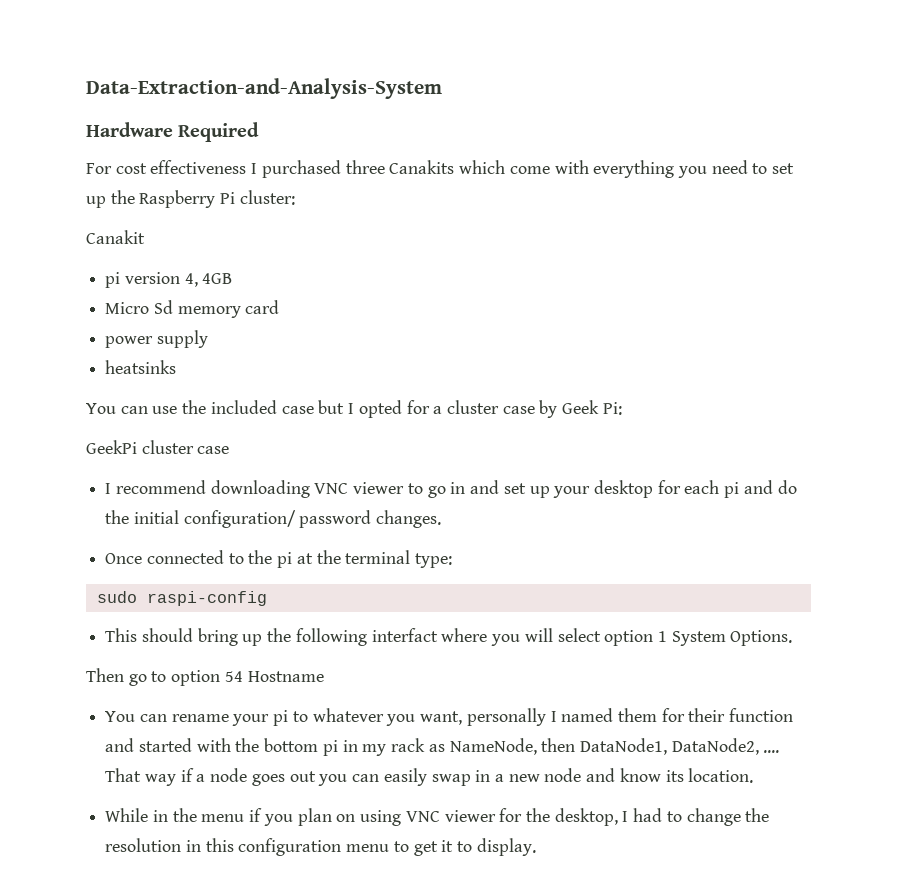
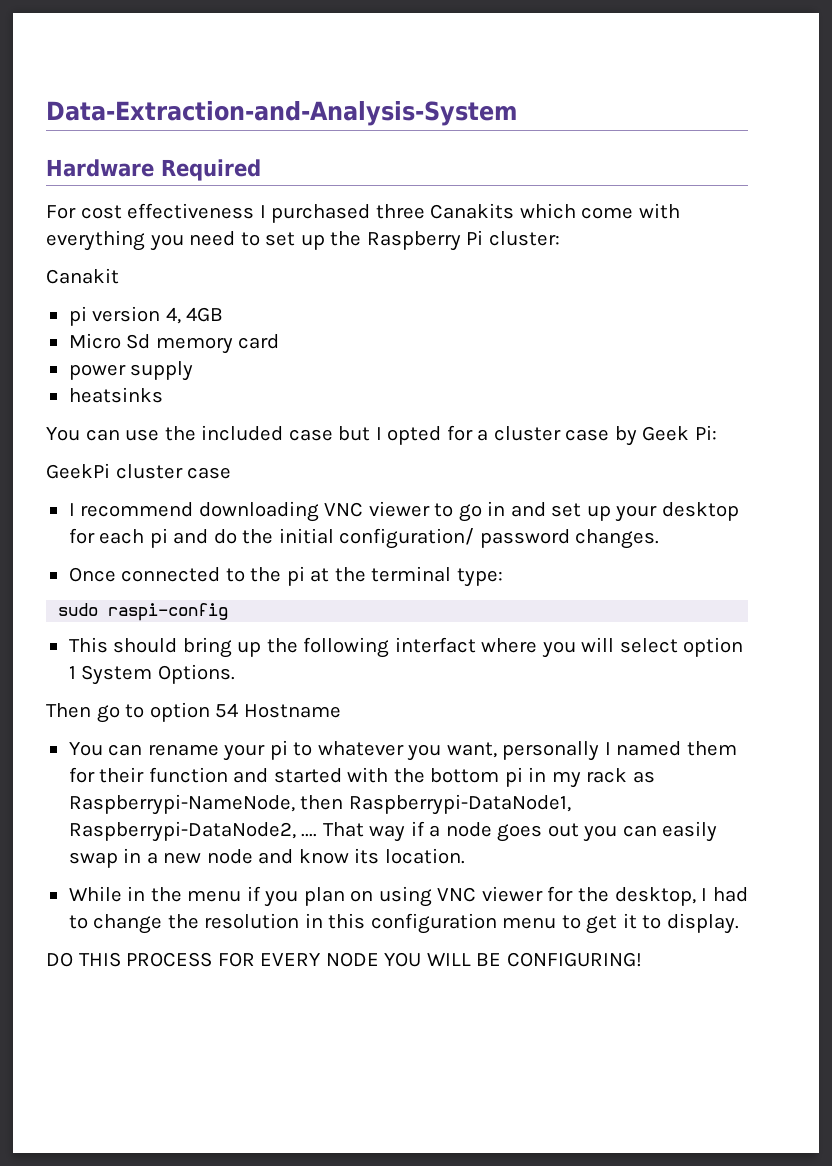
[449,738,759,755] NameNode, then DataNode1, DataNode2, -> [68,794,571,815] [68,821,296,842] Raspberrypi-NameNode, then Raspberrypi-DataNode1, Raspberrypi-DataNode2,
(536, 847) none -> [46,952,642,967] // DO THIS PROCESS FOR EVERY NODE YOU WILL BE CONFIGURING!

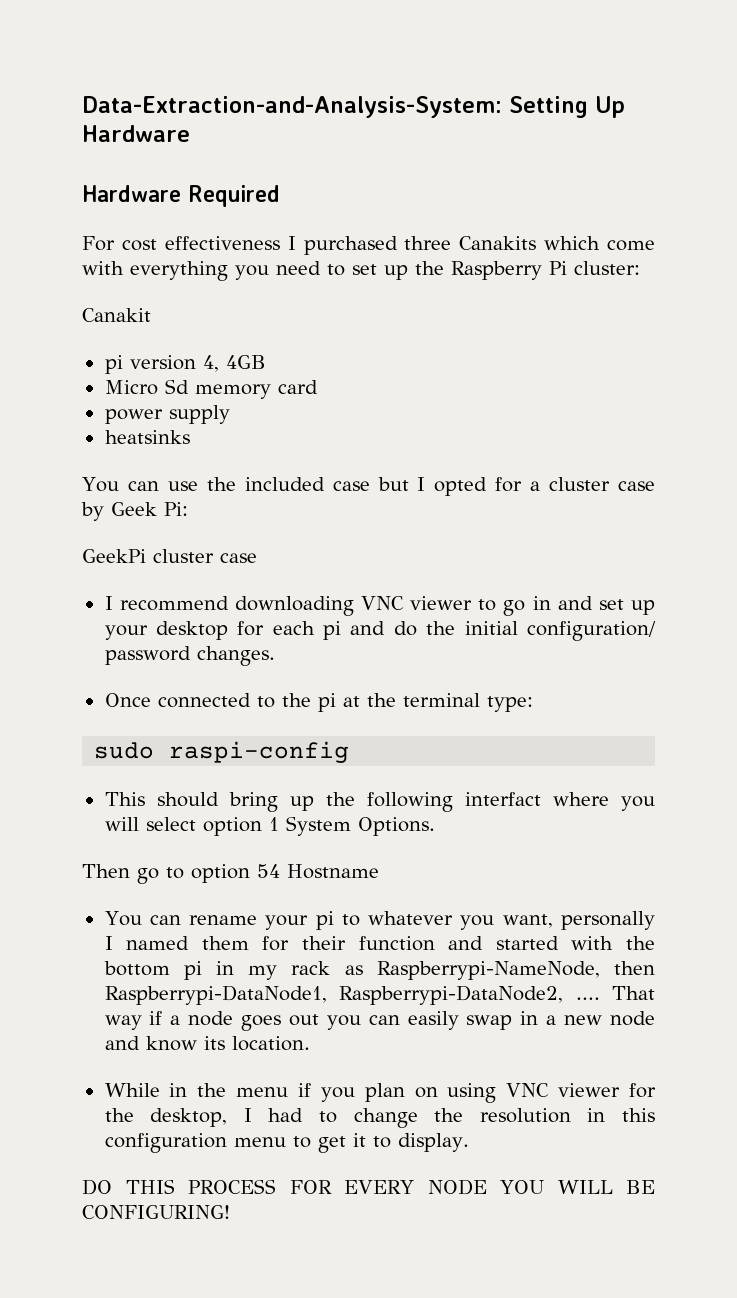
[46,101,517,126] Data-Extraction-and-Analysis-System -> [82,96,625,118] [82,125,190,142] Data-Extraction-and-Analysis-System: Setting Up Hardware

